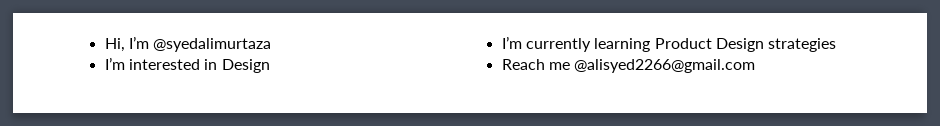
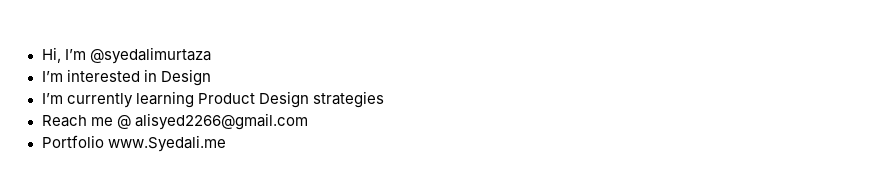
[574,59,756,73] @alisyed2266@gmail.com -> [116,113,308,130] [41,135,226,152] @ alisyed2266@gmail.com // Portfolio www.Syedali.me

